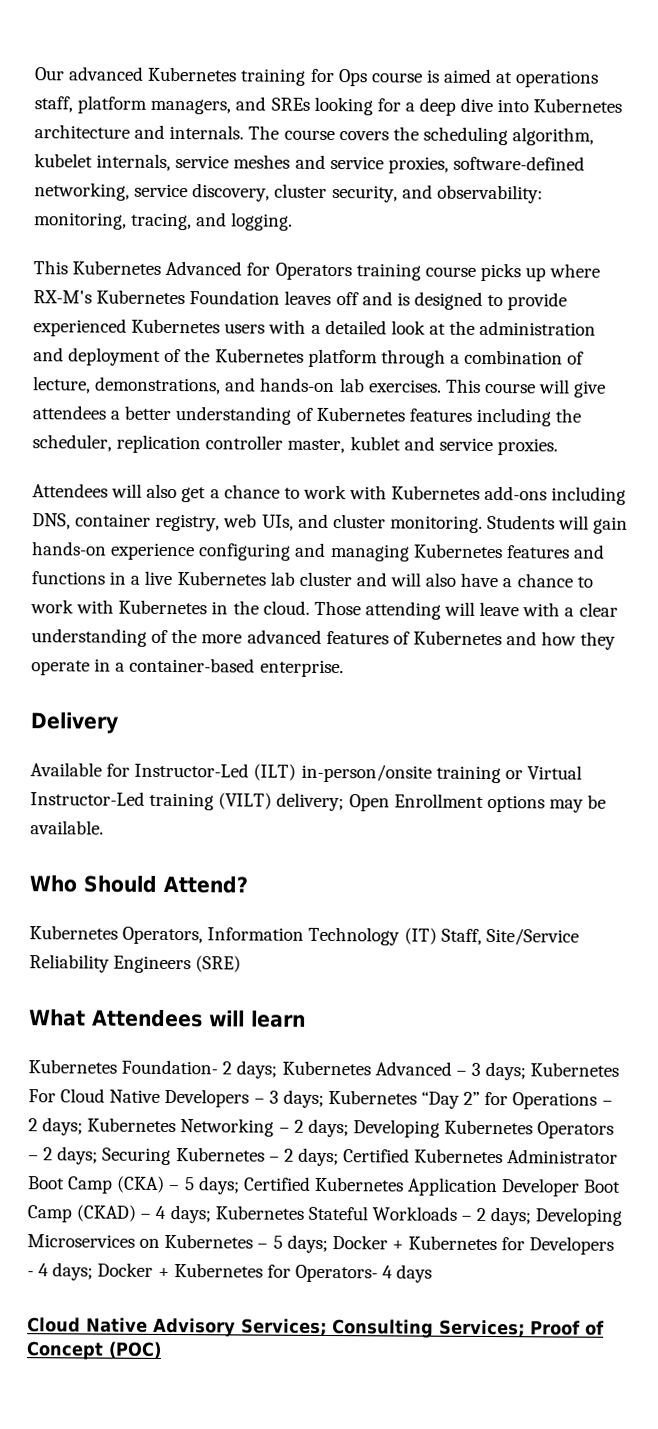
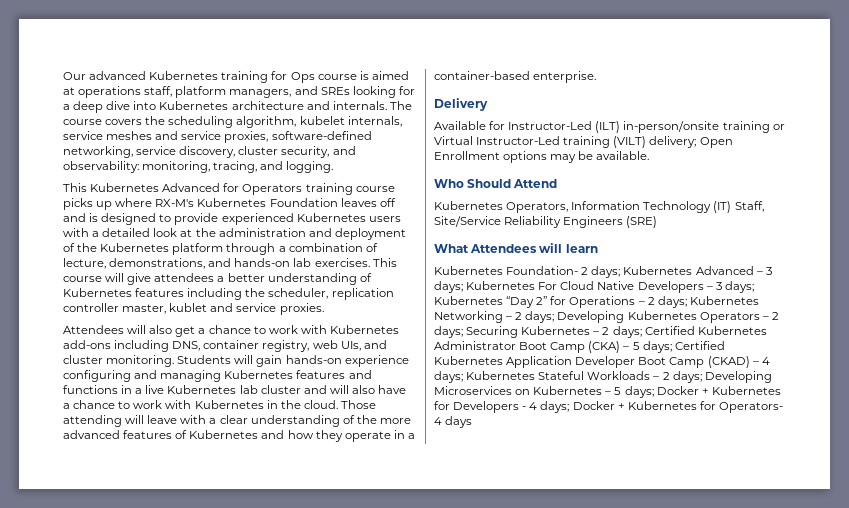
[163,875,248,894] Attend? -> [513,179,558,188] Attend
[27,1317,605,1338] [26,1341,162,1360] // Cloud Native Advisory Services; Consulting Services; Proof of Concept (POC) -> (473, 422) none

